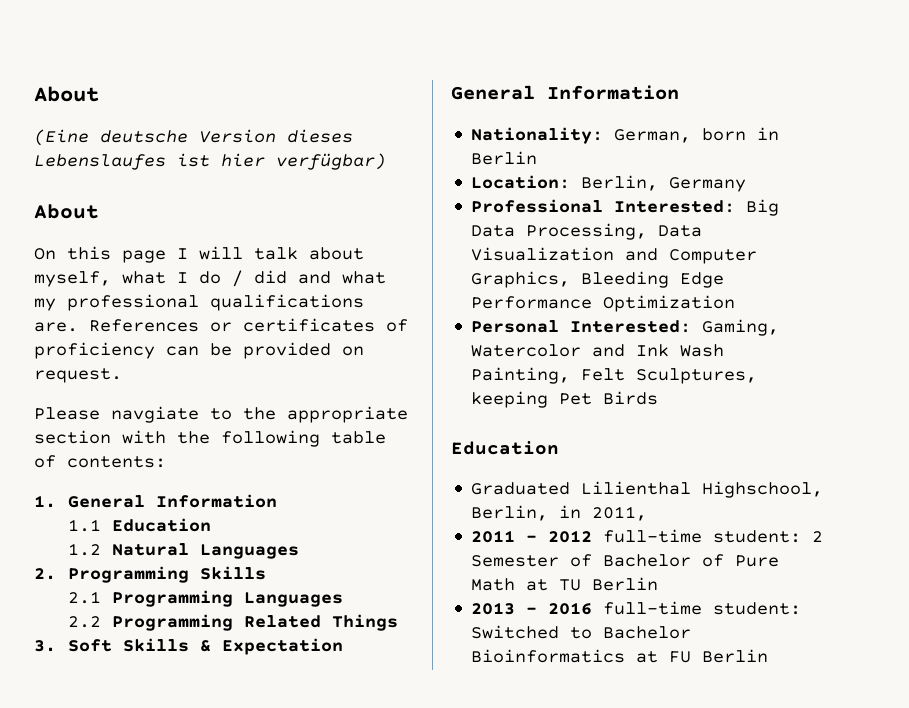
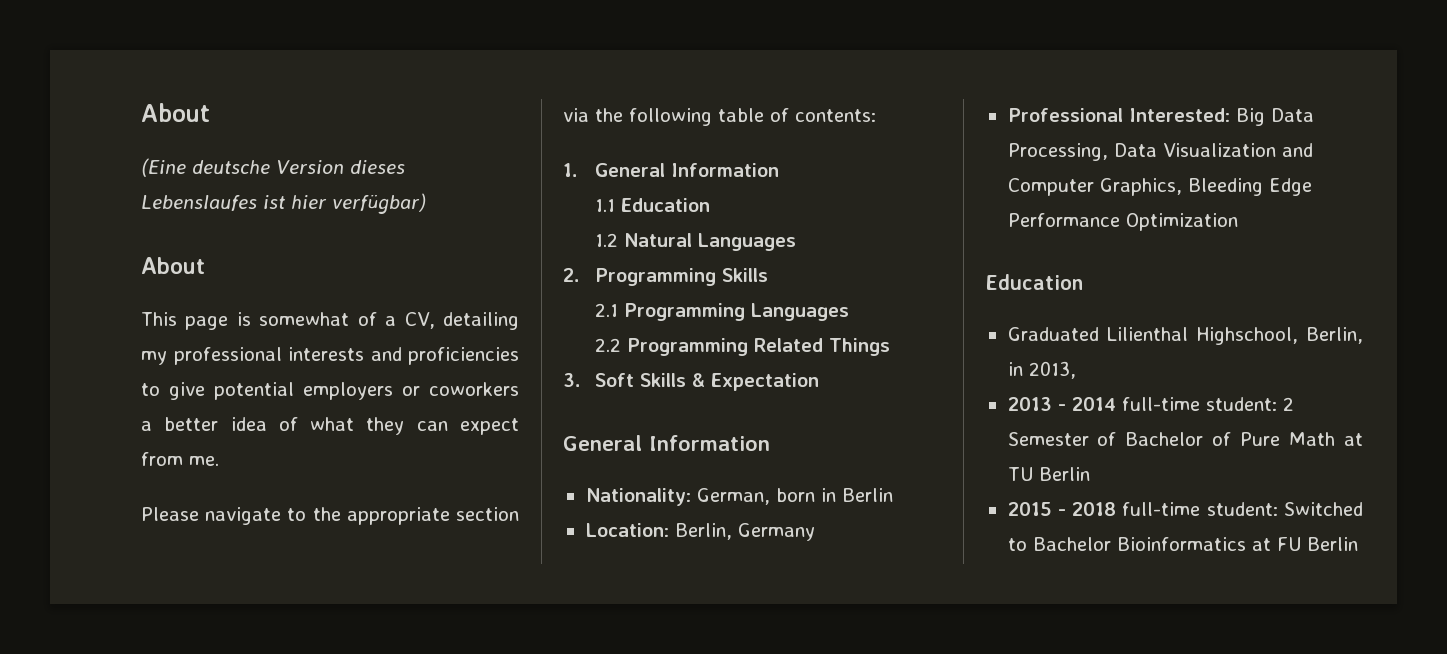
[34,246,364,263] [34,270,386,287] [34,294,364,311] [34,318,408,332] [34,342,364,359] [34,368,122,383] On this page I will talk about myself, what I do / did and what my professional qualifications are. References or certificates of proficiency can be provided on request. -> [141,312,519,330] [141,347,519,365] [141,382,519,400] [141,417,519,435] [141,452,219,466] This page is somewhat of a CV, detailing my professional interests and proficiencies to give potential employers or coworkers a better idea of what they can expect from me.
[111,406,199,423] navgiate -> [205,507,282,525] navigate
[122,430,166,444] with -> [563,108,589,122] via
[471,319,780,336] [471,344,725,357] [471,367,758,384] [471,391,659,408] // Personal Interested: Gaming, Watercolor and Ink Wash Painting, Felt Sculptures, keeping Pet Birds -> (1238, 222) none
[592,506,648,521] [471,530,593,543] 2011, // 2011 - 2012 -> [1028,361,1076,379] [1007,397,1116,411] 2013, // 2013 - 2014
[471,602,593,615] 2013 - 2016 -> [1007,502,1117,516] 2015 - 2018

